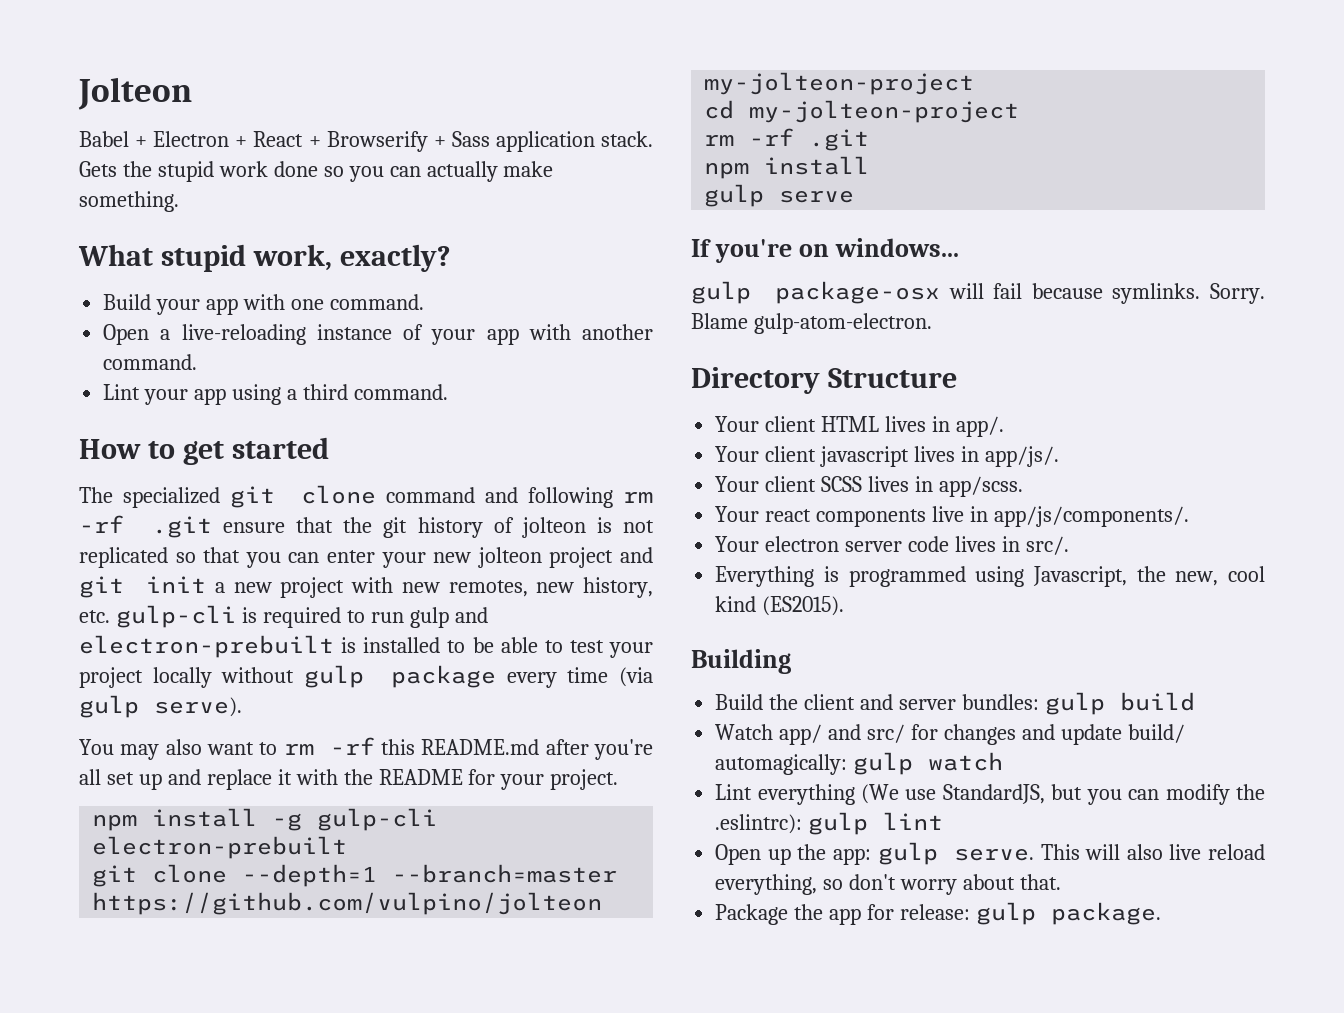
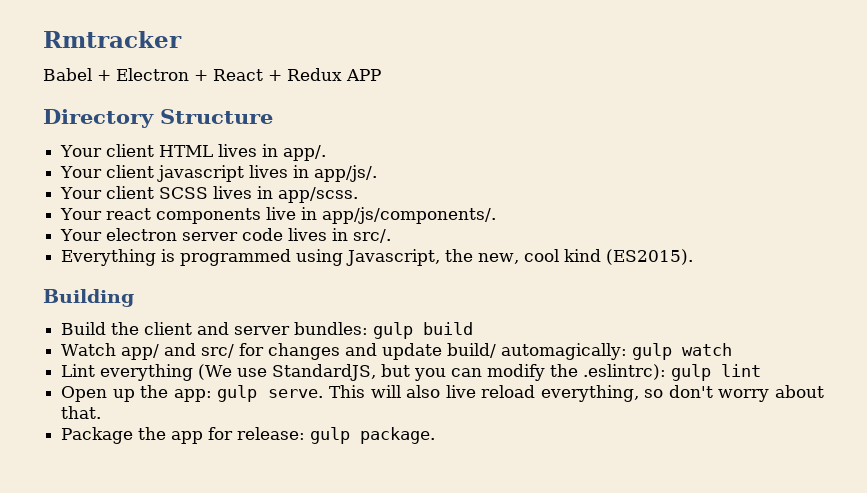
[78,77,192,110] Jolteon -> [43,31,182,48] Rmtracker
[326,131,654,152] [79,161,554,182] [79,191,179,212] [78,244,451,272] [103,294,424,315] [103,324,654,345] [103,354,198,370] [103,384,448,405] [79,437,329,465] [79,485,654,508] [79,515,654,538] [79,547,654,568] [79,576,653,598] [79,605,488,628] [79,635,653,658] [79,665,653,688] [79,695,242,718] [79,737,653,760] [79,769,619,790] [92,808,438,831] [92,836,348,859] [92,864,618,887] [92,892,603,915] [704,72,975,95] [704,100,1020,123] [704,128,870,151] [704,156,870,179] [704,184,855,207] [691,238,959,263] [691,281,1265,304] [691,313,932,334] Browserify + Sass application stack. Gets the stupid work done so you can actually make something. // What stupid work, exactly? // Build your app with one command. // Open a live-reloading instance of your app with another command. // Lint your app using a third command. // How to get started // The specialized git clone command and following rm -rf .git ensure that the git history of jolteon is not replicated so that you can enter your new jolteon project and git init a new project with new remotes, new history, etc. gulp-cli is required to run gulp and electron-prebuilt is installed to be able to test your project locally without gulp package every time (via gulp serve). // You may also want to rm -rf this README.md after you're all set up and replace it with the README for your project. // npm install -g gulp-cli electron-prebuilt // git clone --depth=1 --branch=master https://github.com/vulpino/jolteon my-jolteon-project // cd my-jolteon-project // rm -rf .git // npm install // gulp serve // If you're on windows... // gulp package-osx will fail because symlinks. Sorry. Blame gulp-atom-electron. -> [287,68,381,81] Redux APP

